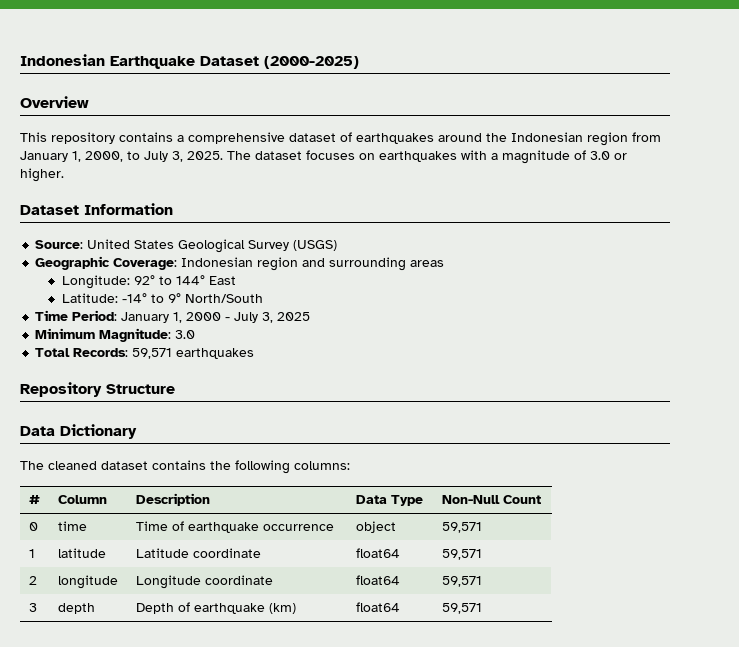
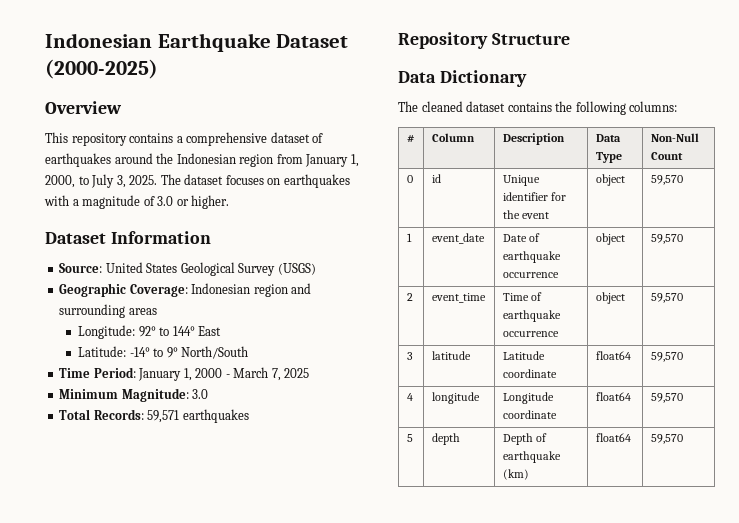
[234,312,274,323] July 3, -> [233,367,281,381] March 7,
[57,521,87,531] time -> [431,174,441,183] [502,175,540,186] [502,192,566,201] [502,210,549,219] [595,174,625,186] [650,175,683,185] [406,233,412,242] [431,233,485,244] [502,233,540,242] [502,251,561,263] [502,272,559,278] [595,233,625,245] [650,234,683,244] [406,293,413,301] [431,293,486,303] id | Unique identifier for the event | object | 59,570 // 1 | event_date | Date of earthquake occurrence | object | 59,570 // 2 | event_time
[441,522,482,533] [28,549,35,558] 59,571 // 1 -> [650,293,683,303] [406,352,413,360] 59,570 // 3
[441,549,482,560] [28,576,37,585] 59,571 // 2 -> [650,352,683,362] [406,393,413,401] 59,570 // 4
[441,576,482,587] [28,603,37,612] 59,571 // 3 -> [650,393,683,403] [406,434,413,442] 59,570 // 5
[441,603,482,614] 59,571 -> [650,434,683,444] 59,570

